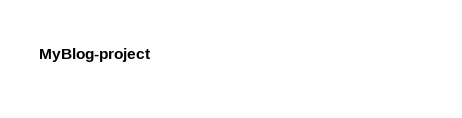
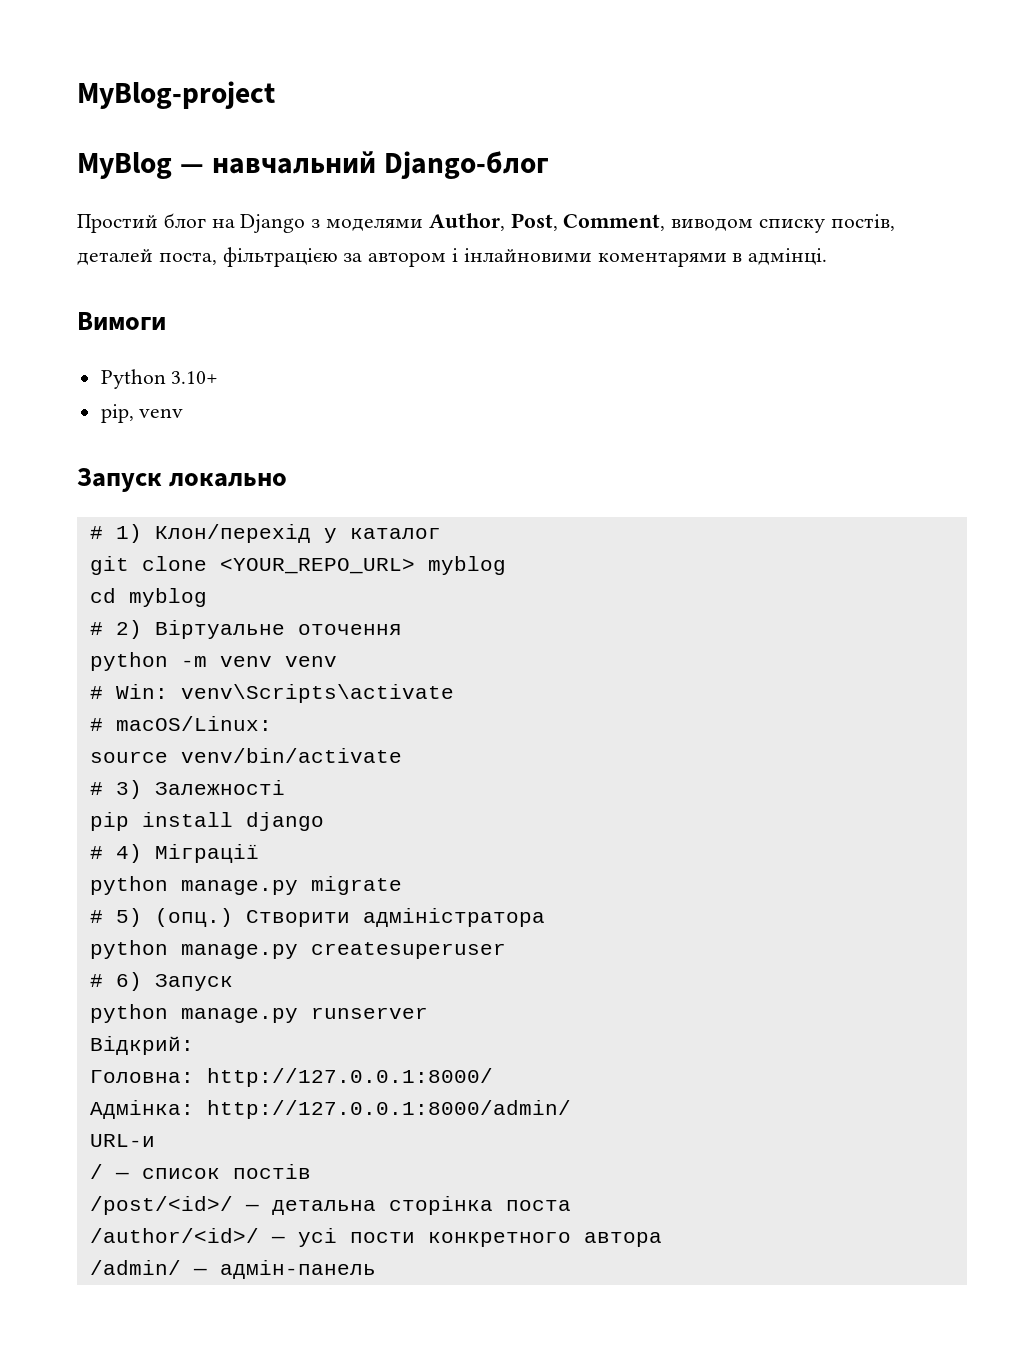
(150, 55) none -> [77,151,549,179] [77,213,895,233] [77,247,828,267] [77,312,166,330] [100,369,219,389] [100,404,184,423] [77,468,288,492] [89,524,441,543] [89,556,506,575] [89,588,207,607] [89,620,402,639] [89,652,337,671] [89,684,454,703] [89,716,272,731] [89,748,402,763] [89,780,285,799] [89,812,324,831] [89,844,259,863] [89,876,402,895] [89,908,545,927] [89,940,506,959] [89,972,233,991] [89,1004,428,1023] [89,1036,194,1055] [89,1068,493,1087] [89,1100,571,1119] [89,1134,155,1147] [89,1164,311,1179] [89,1196,571,1215] [89,1228,662,1247] [89,1260,376,1279] // MyBlog — навчальний Django-блог // Простий блог на Django з моделями Author, Post, Comment, виводом списку постів, деталей поста, фільтрацією за автором і інлайновими коментарями в адмінці. // Вимоги // Python 3.10+ // pip, venv // Запуск локально // # 1) Клон/перехід у каталог // git clone <YOUR_REPO_URL> myblog // cd myblog // # 2) Віртуальне оточення // python -m venv venv // # Win: venv\Scripts\activate // # macOS/Linux: // source venv/bin/activate // # 3) Залежності // pip install django // # 4) Міграції // python manage.py migrate // # 5) (опц.) Створити адміністратора // python manage.py createsuperuser // # 6) Запуск // python manage.py runserver // Відкрий: // Головна: http://127.0.0.1:8000/ // Адмінка: http://127.0.0.1:8000/admin/ // URL-и // / — список постів // /post/<id>/ — детальна сторінка поста // /author/<id>/ — усі пости конкретного автора // /admin/ — адмін-панель

